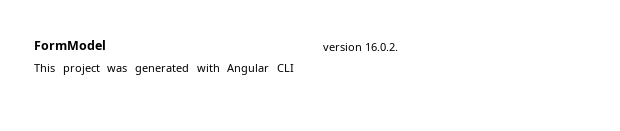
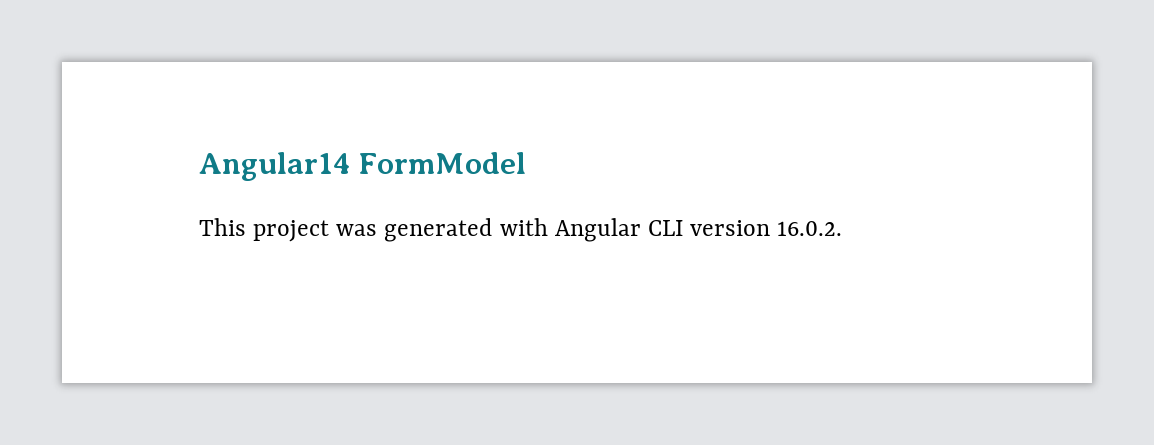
(34, 45) none -> [199,152,351,181] Angular14

